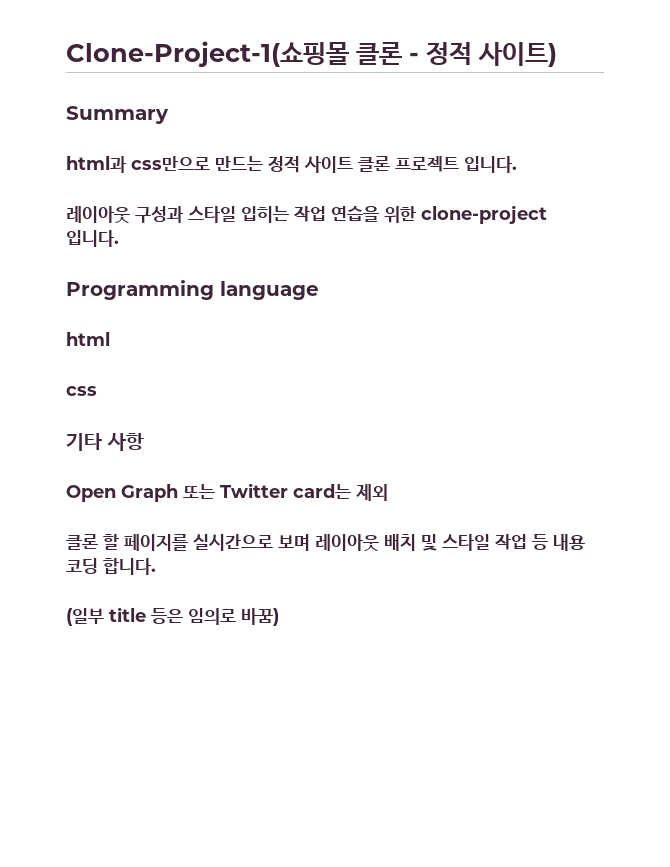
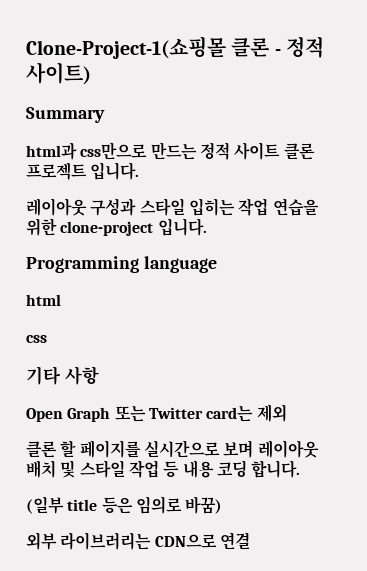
(279, 617) none -> [26,532,250,550] // 외부 라이브러리는 CDN으로 연결

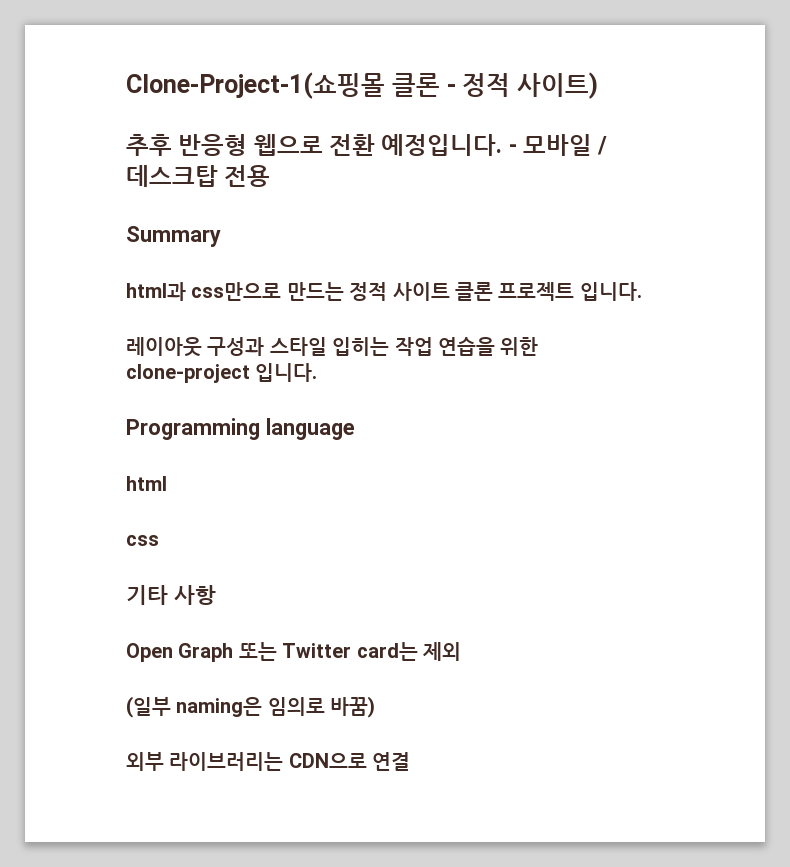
(91, 73) none -> [126,134,608,156] [126,165,271,187] // 추후 반응형 웹으로 전환 예정입니다. - 모바일 / 데스크탑 전용
[26,440,319,458] [26,460,301,478] // 클론 할 페이지를 실시간으로 보며 레이아웃 배치 및 스타일 작업 등 내용 코딩 합니다. -> (461, 651) none
[67,497,133,513] title 등은 -> [176,697,263,717] naming은

